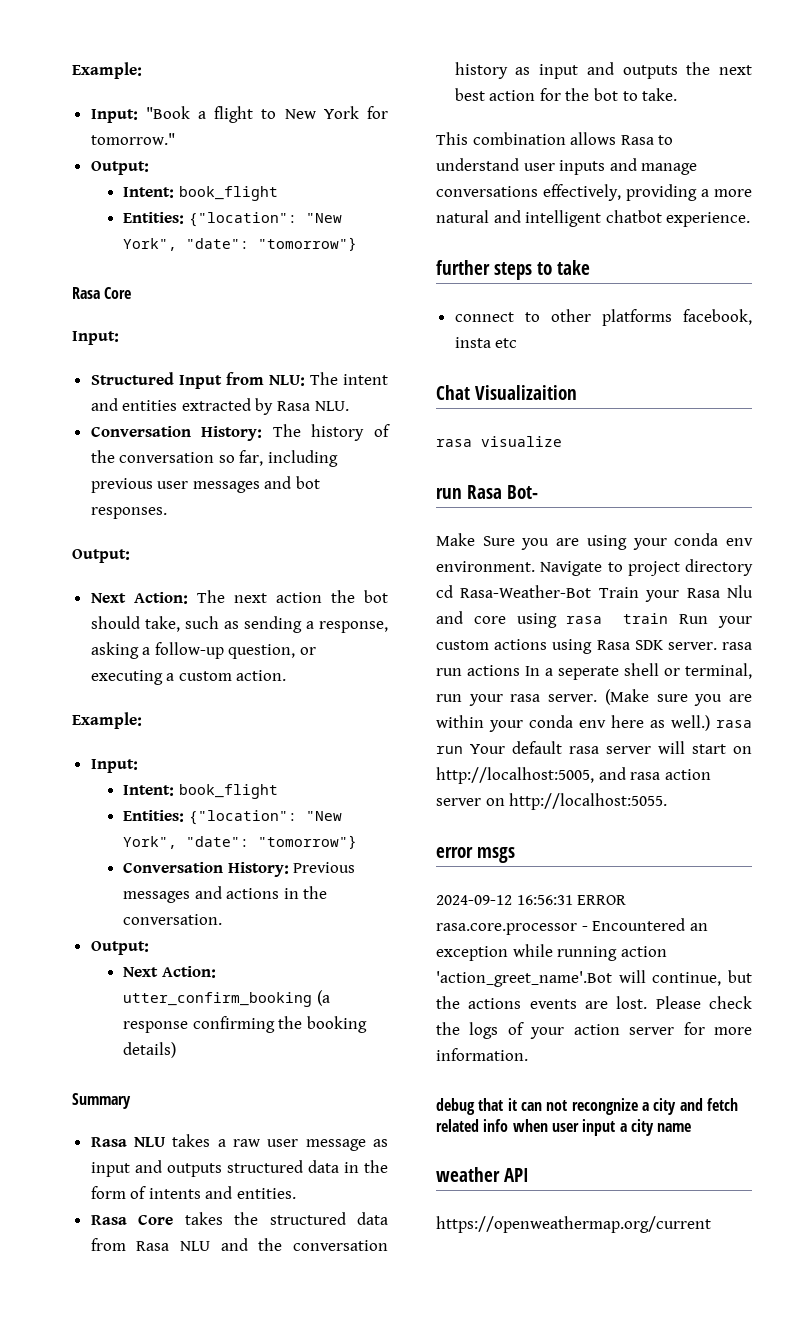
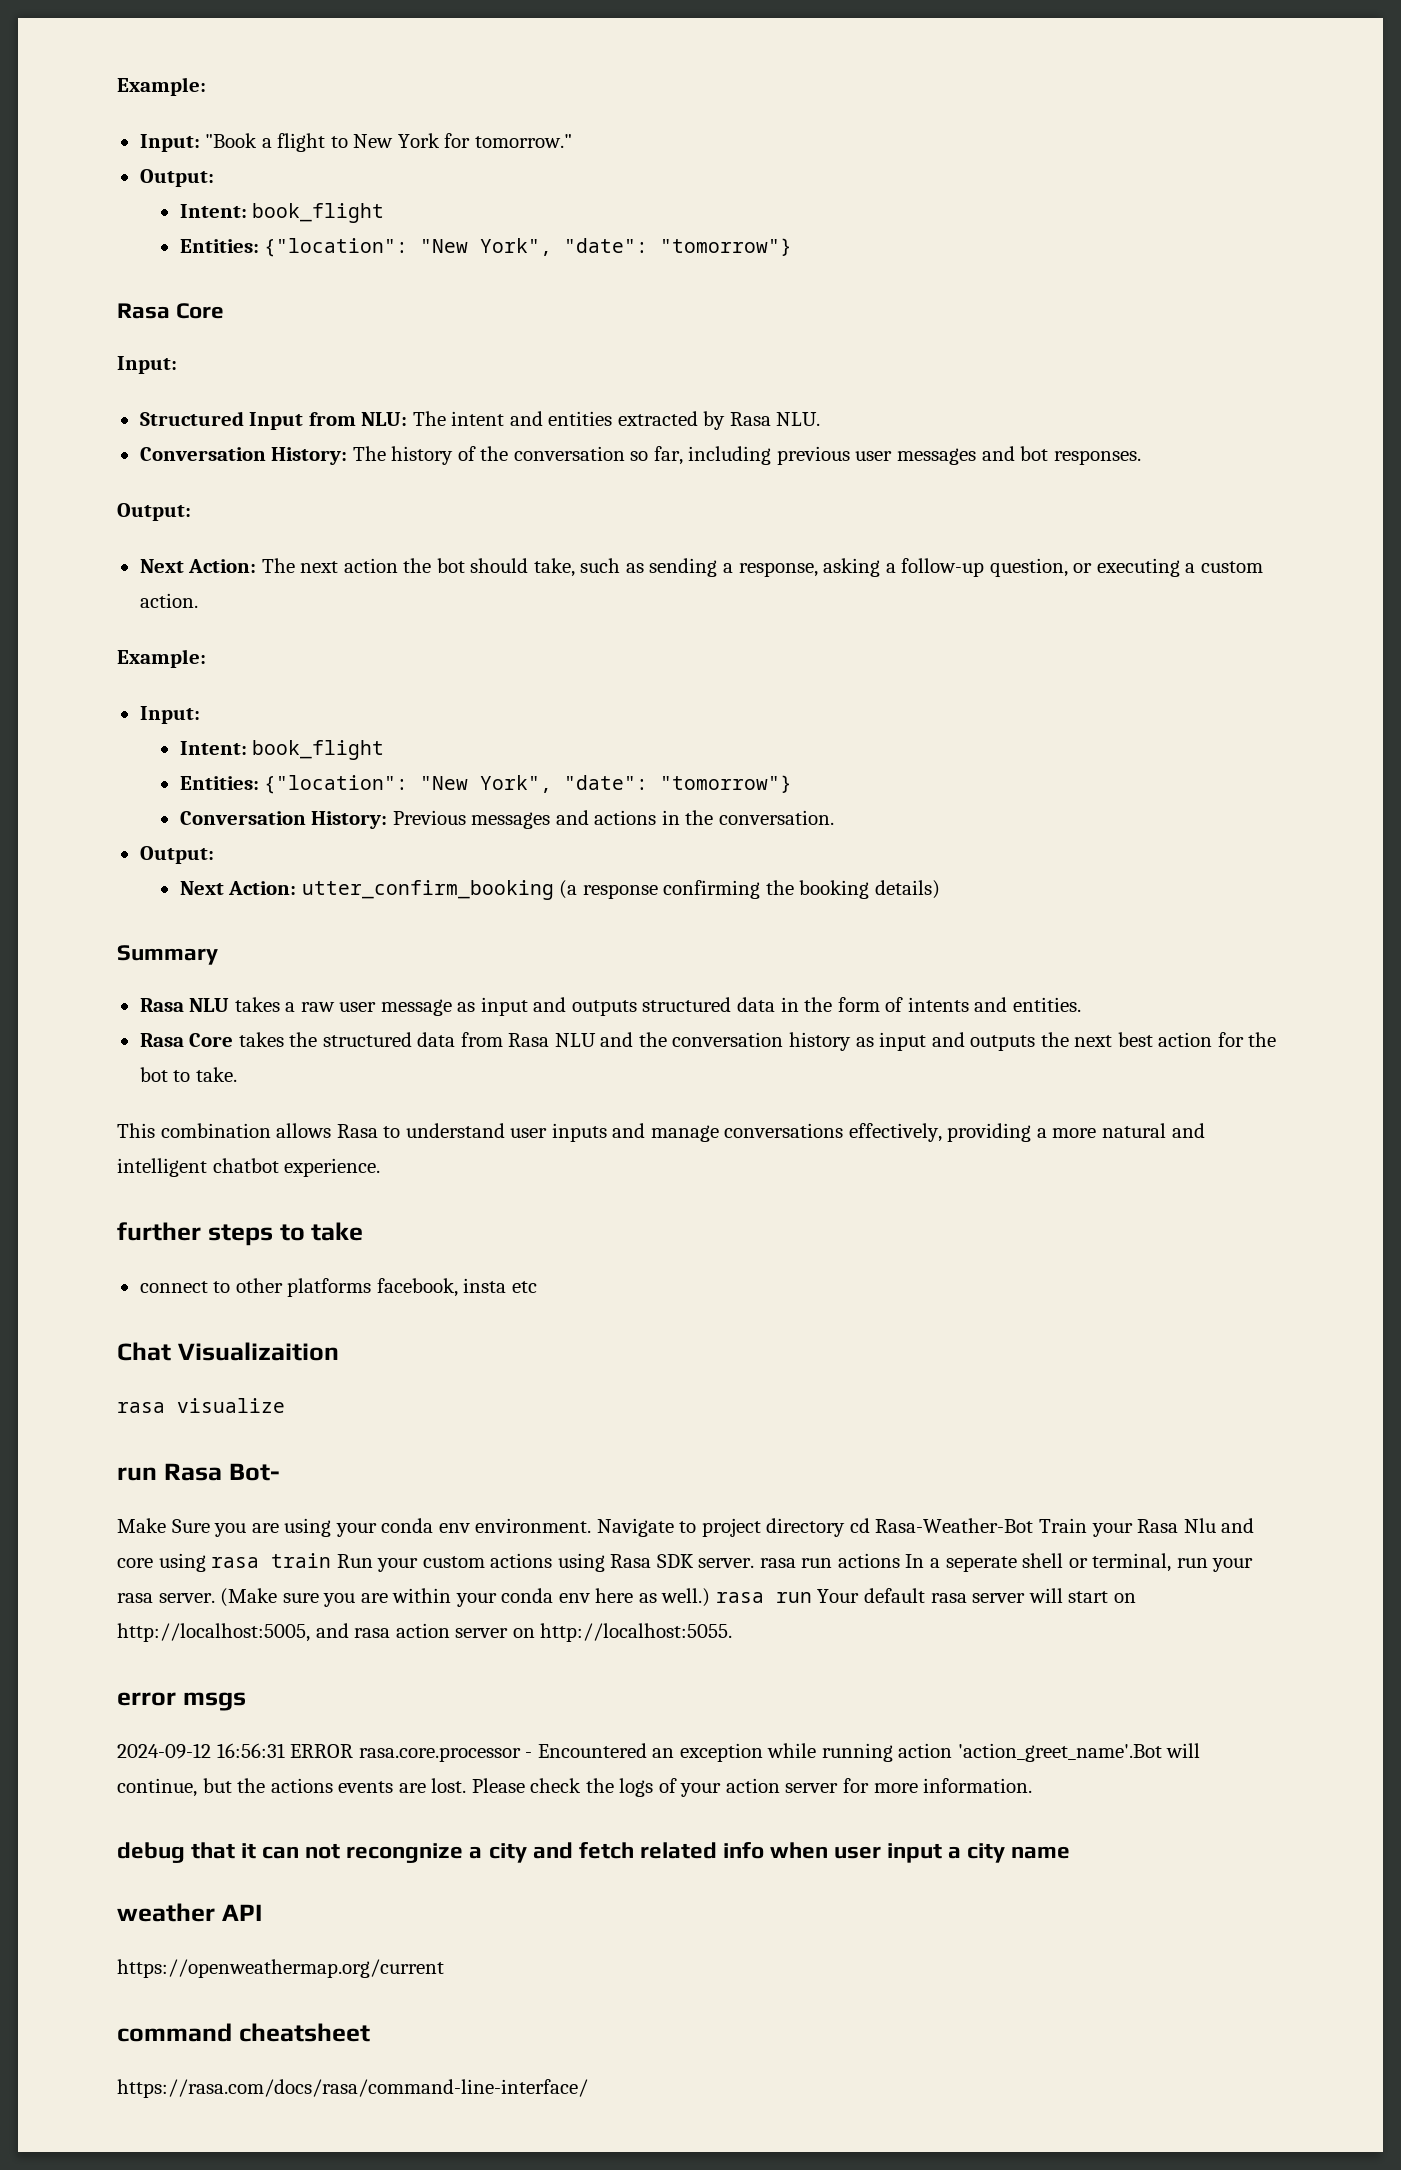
(711, 1224) none -> [117,2023,370,2042] [117,2079,588,2098] // command cheatsheet // https://rasa.com/docs/rasa/command-line-interface/

